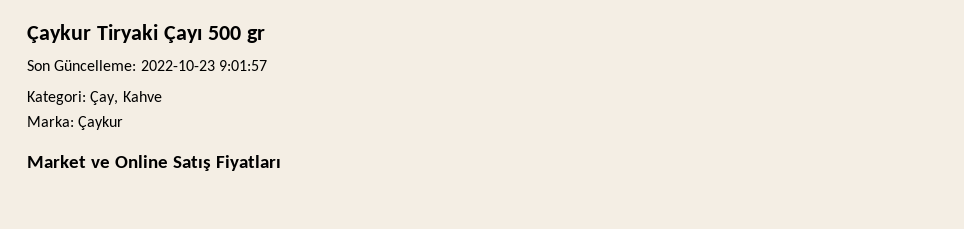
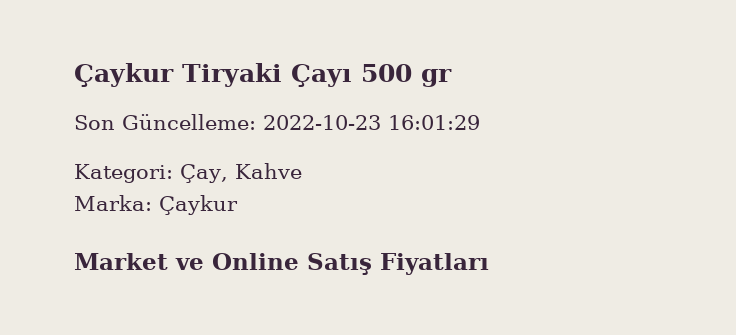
[218,60,267,71] 9:01:57 -> [388,115,480,130] 16:01:29

